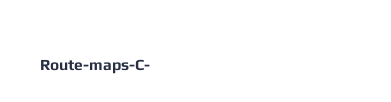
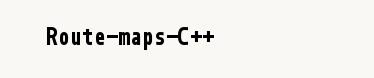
[40,59,150,74] Route-maps-C- -> [45,27,214,50] Route-maps-C++

